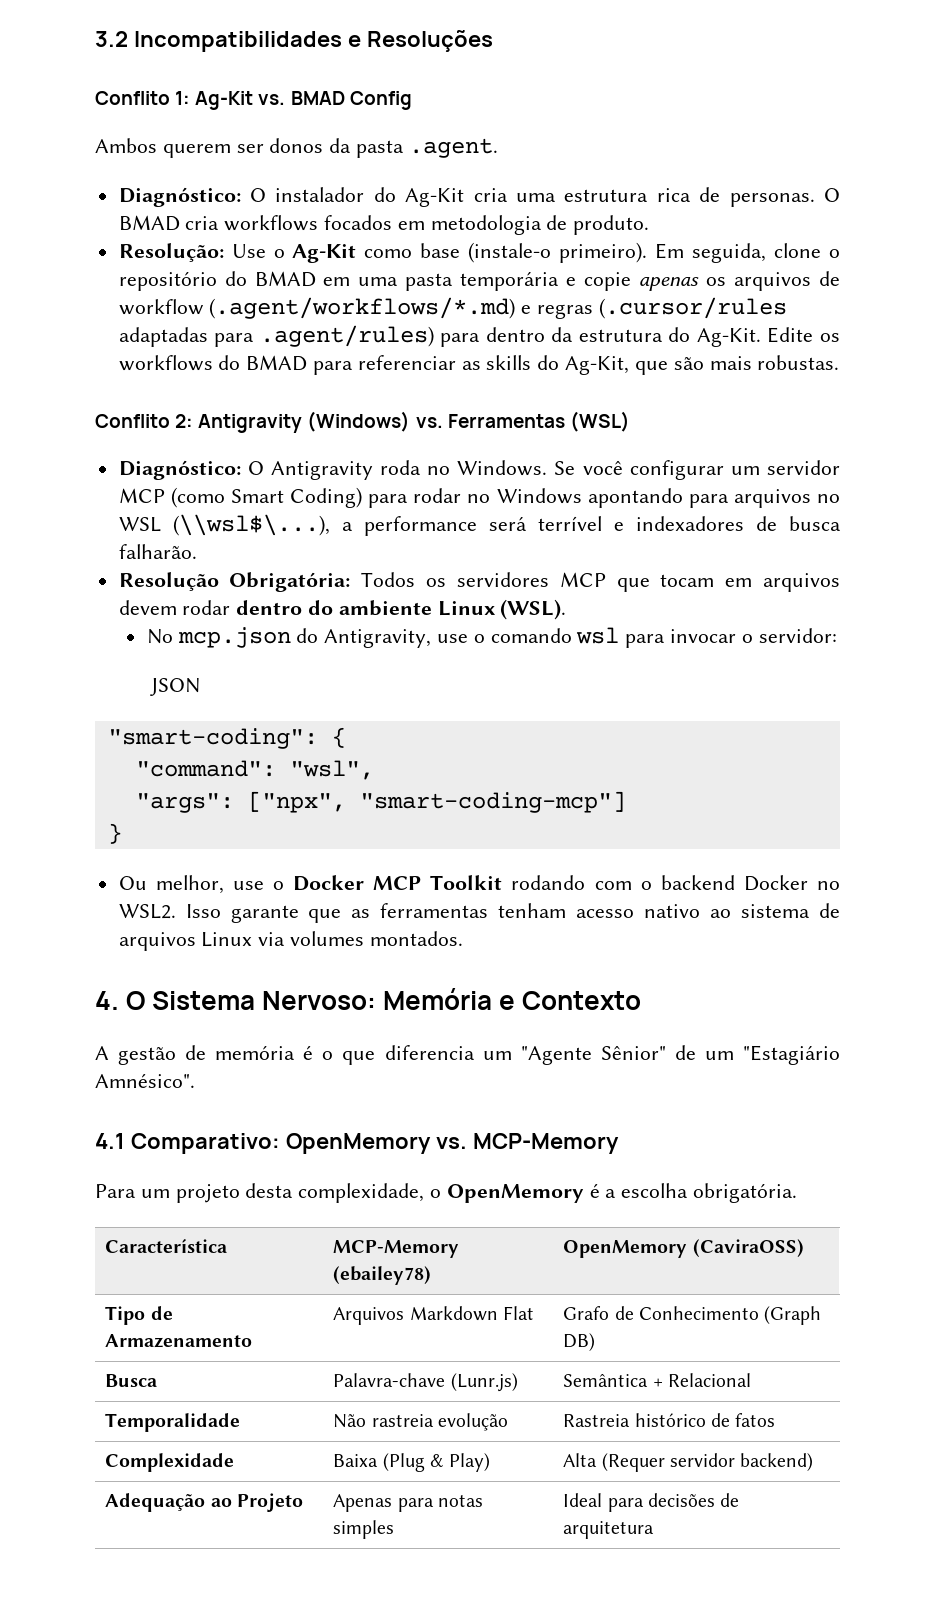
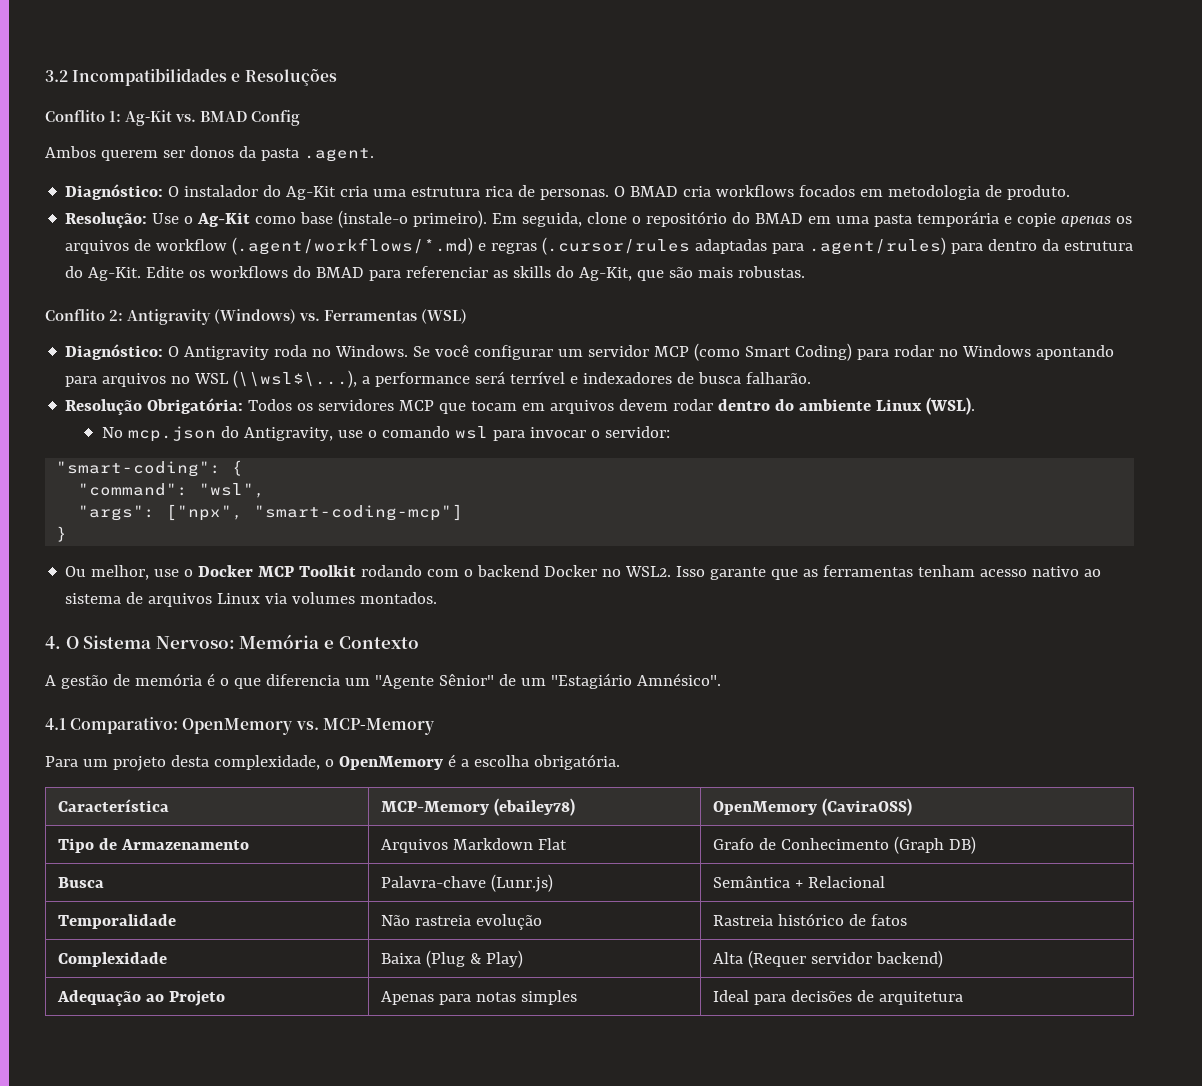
[150,678,201,696] // JSON -> (671, 432) none

